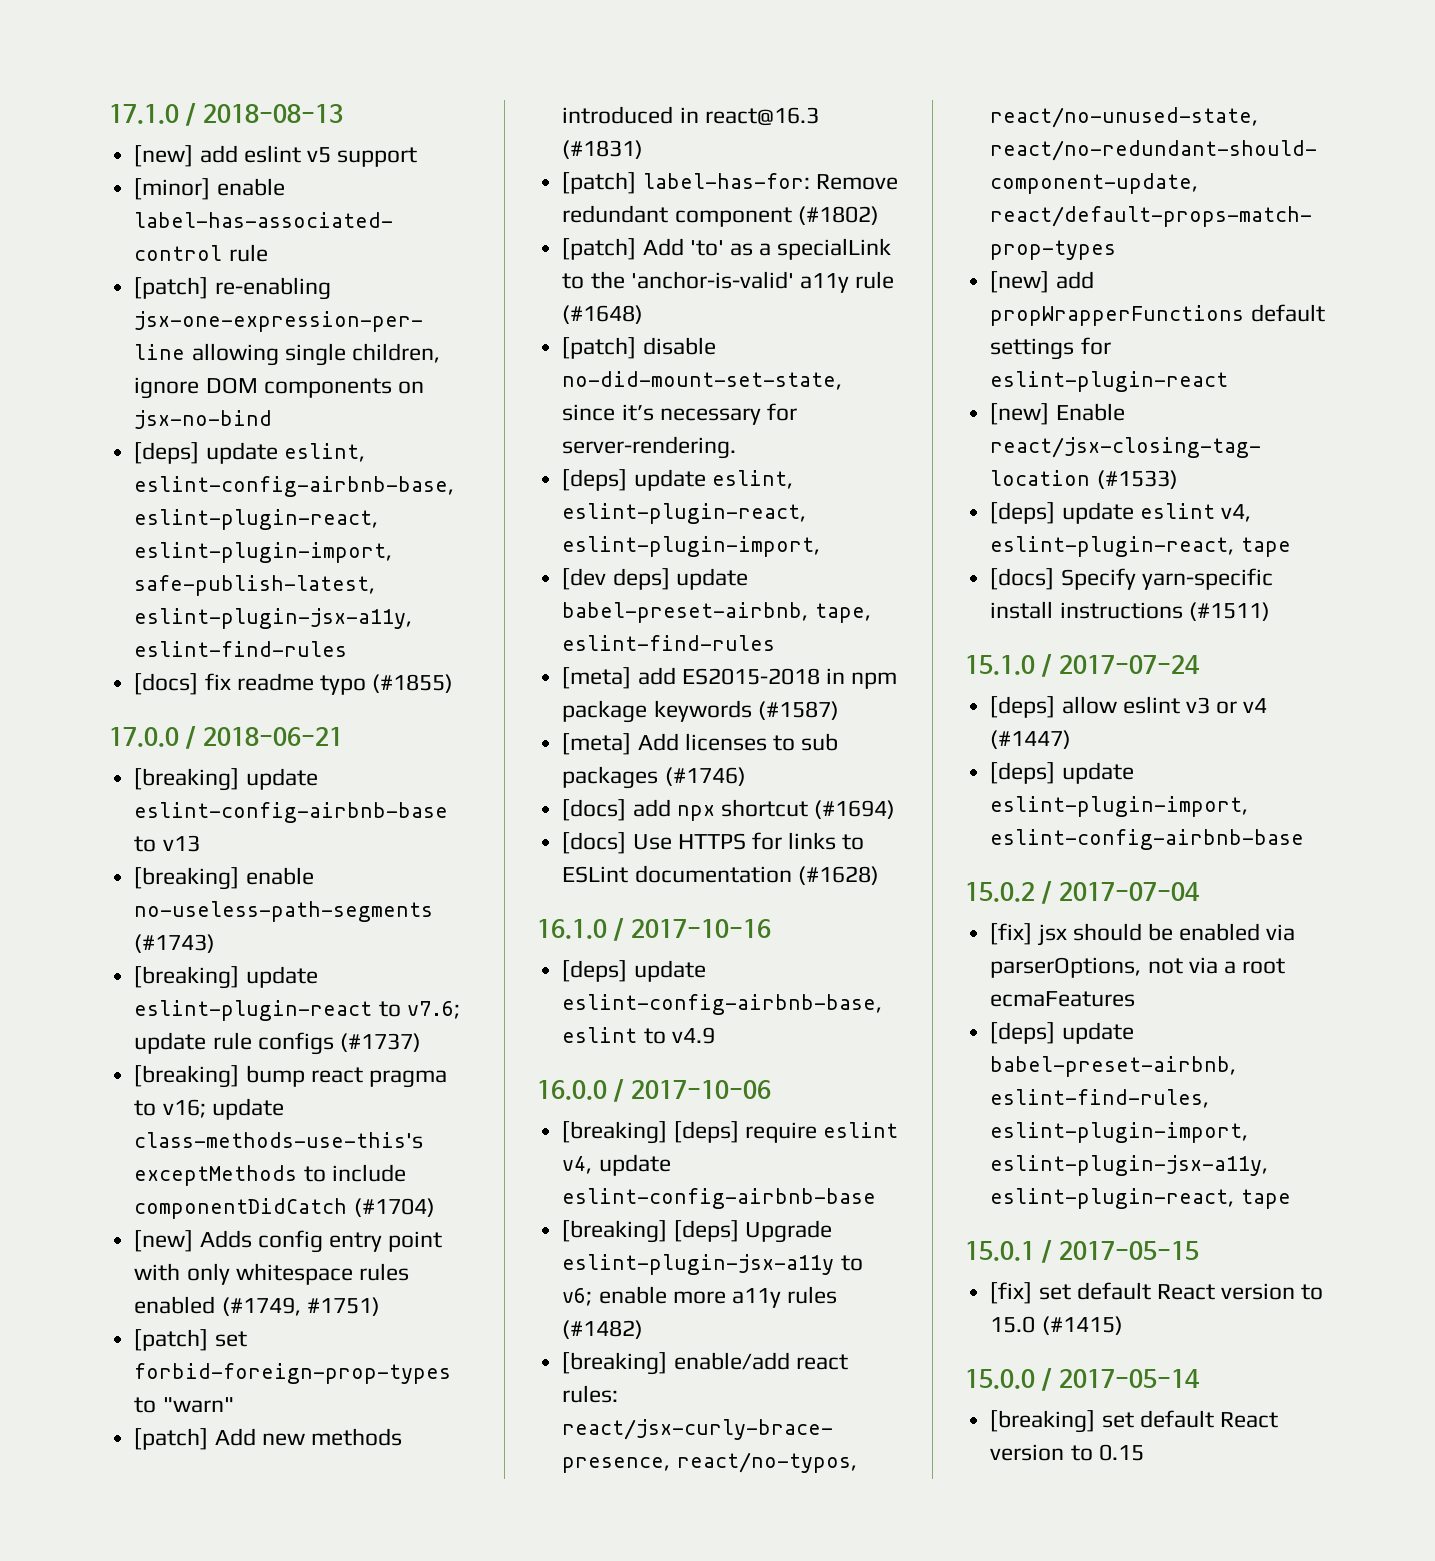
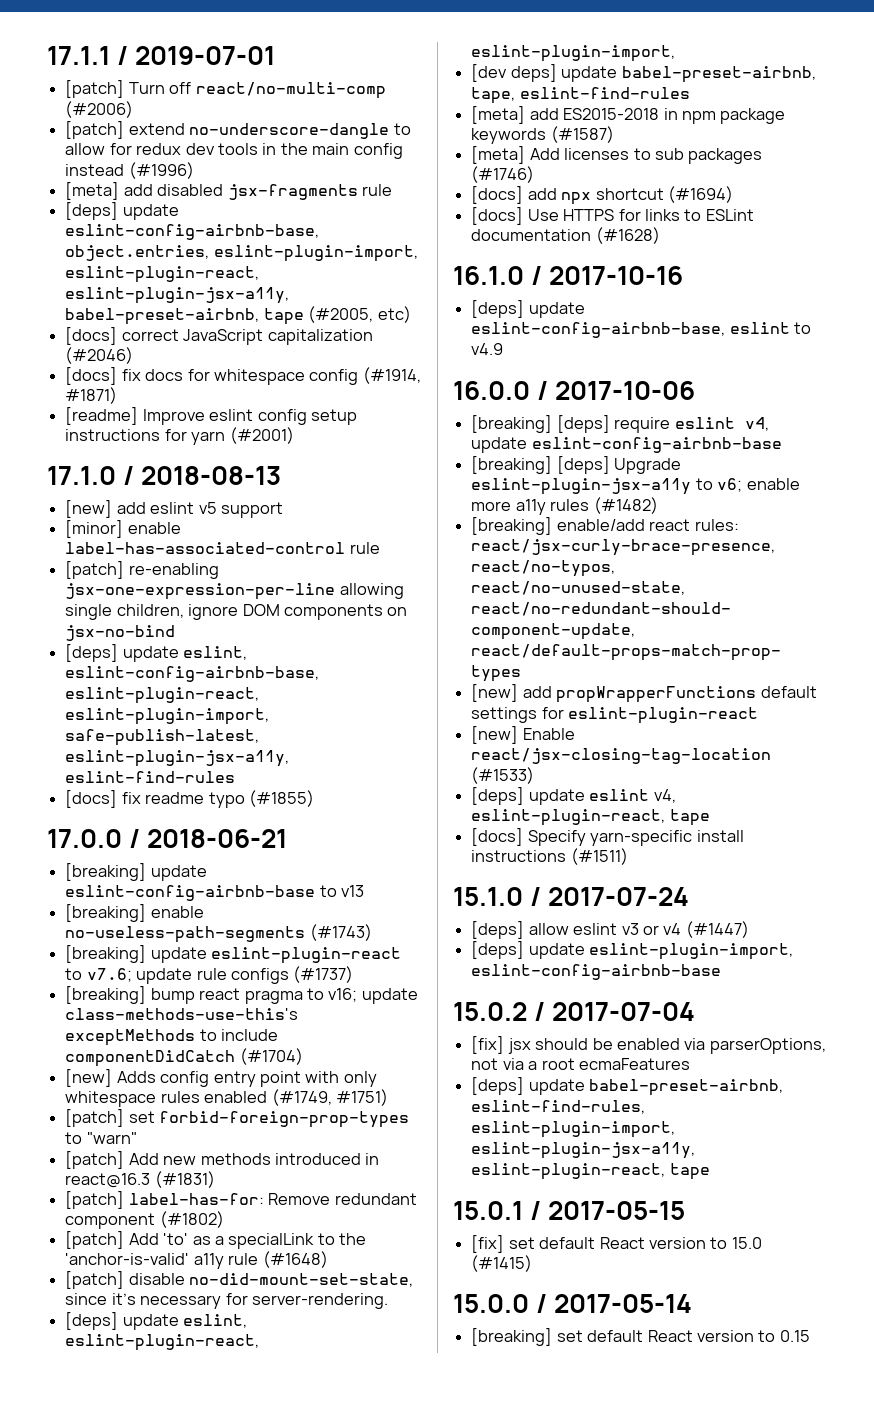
(109, 114) none -> [47,46,276,65] [65,80,386,99] [65,101,134,118] [65,121,411,139] [65,143,403,159] [65,162,194,179] [65,182,392,200] [65,202,179,220] [65,224,320,240] [65,245,418,262] [65,266,260,283] [65,287,290,304] [65,306,411,325] [65,327,373,345] [65,347,134,364] [65,367,421,385] [65,387,118,404] [65,407,357,425] [65,427,294,445] 17.1.1 / 2019-07-01 // [patch] Turn off react/no-multi-comp (#2006) // [patch] extend no-underscore-dangle to allow for redux dev tools in the main config instead (#1996) // [meta] add disabled jsx-fragments rule // [deps] update eslint-config-airbnb-base, object.entries, eslint-plugin-import, eslint-plugin-react, eslint-plugin-jsx-a11y, babel-preset-airbnb, tape (#2005, etc) // [docs] correct JavaScript capitalization (#2046) // [docs] fix docs for whitespace config (#1914, #1871) // [readme] Improve eslint config setup instructions for yarn (#2001) //

